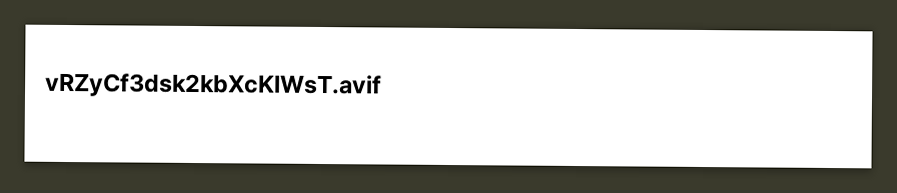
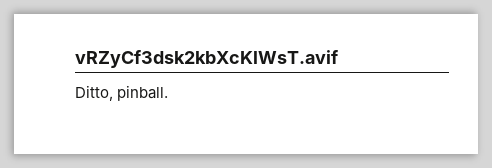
(382, 85) none -> [75,85,169,101] // Ditto, pinball.

